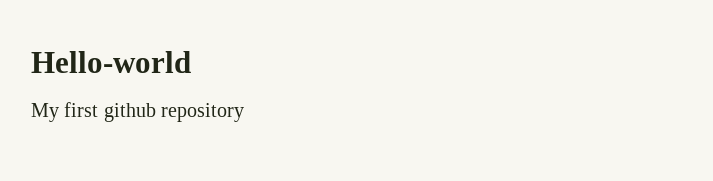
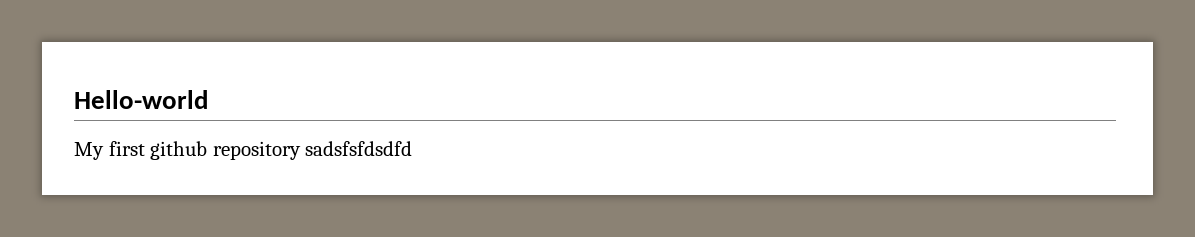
(245, 112) none -> [305,141,413,156] sadsfsfdsdfd

